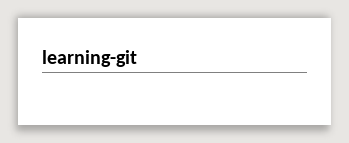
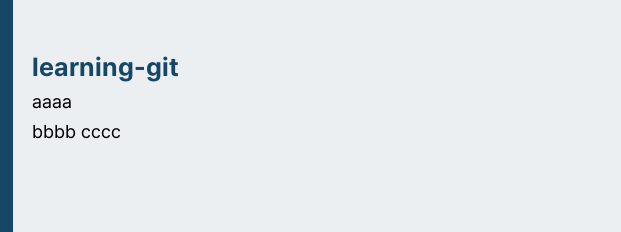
(137, 58) none -> [32,98,72,109] [32,124,121,139] // aaaa // bbbb cccc

